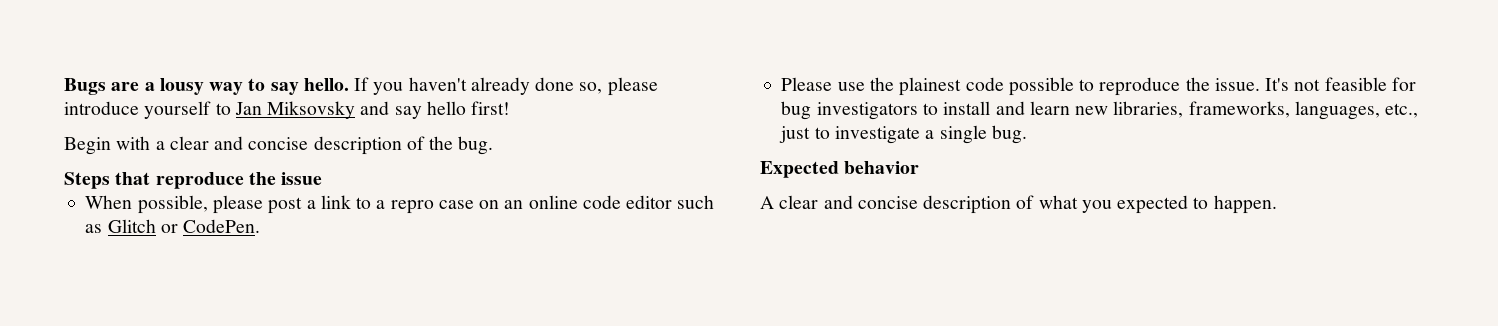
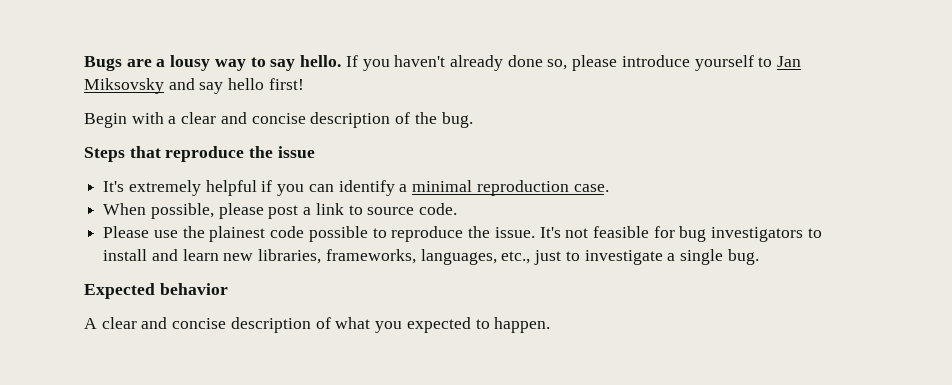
(323, 178) none -> [103,180,609,196] // It's extremely helpful if you can identify a minimal reproduction case.
[376,195,715,214] [85,219,261,233] a repro case on an online code editor such as Glitch or CodePen. -> [367,203,458,215] source code.

